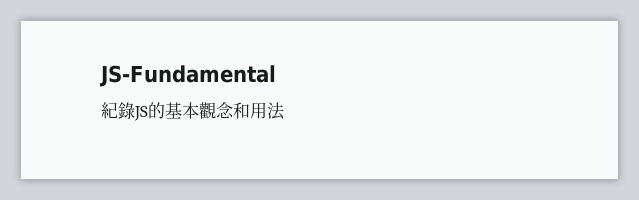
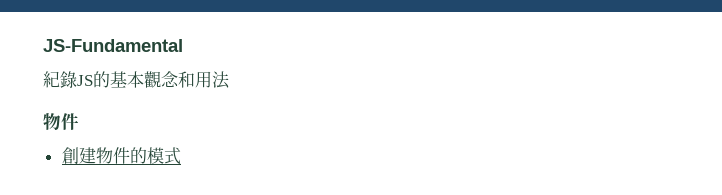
(285, 111) none -> [43,113,79,130] [61,147,181,165] // 物件 // 創建物件的模式

